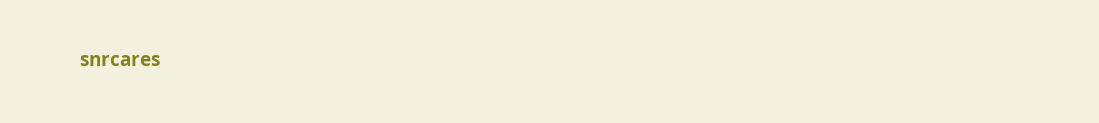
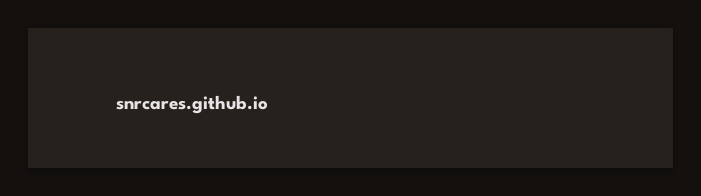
[80,55,160,66] snrcares -> [116,95,268,114] snrcares.github.io

